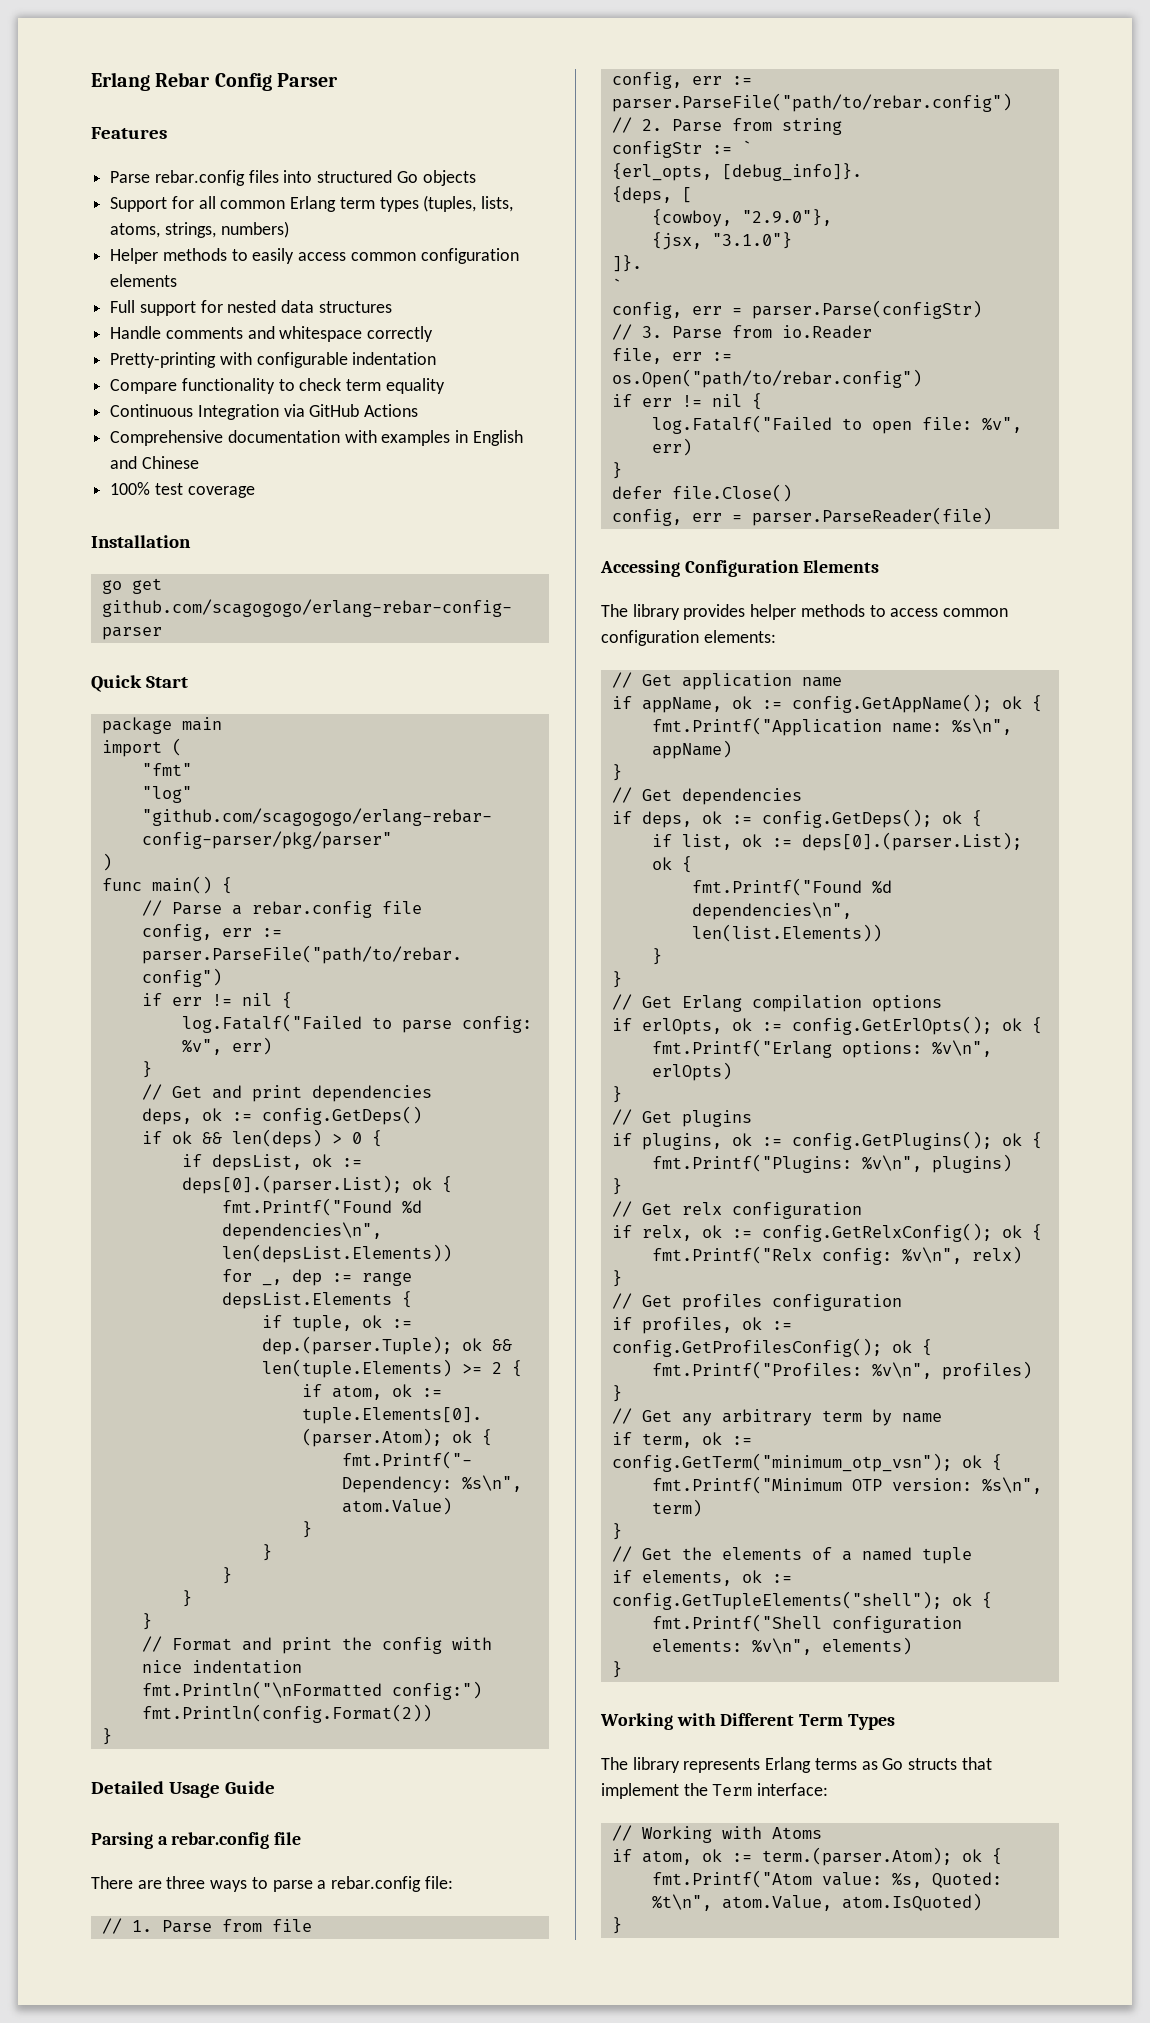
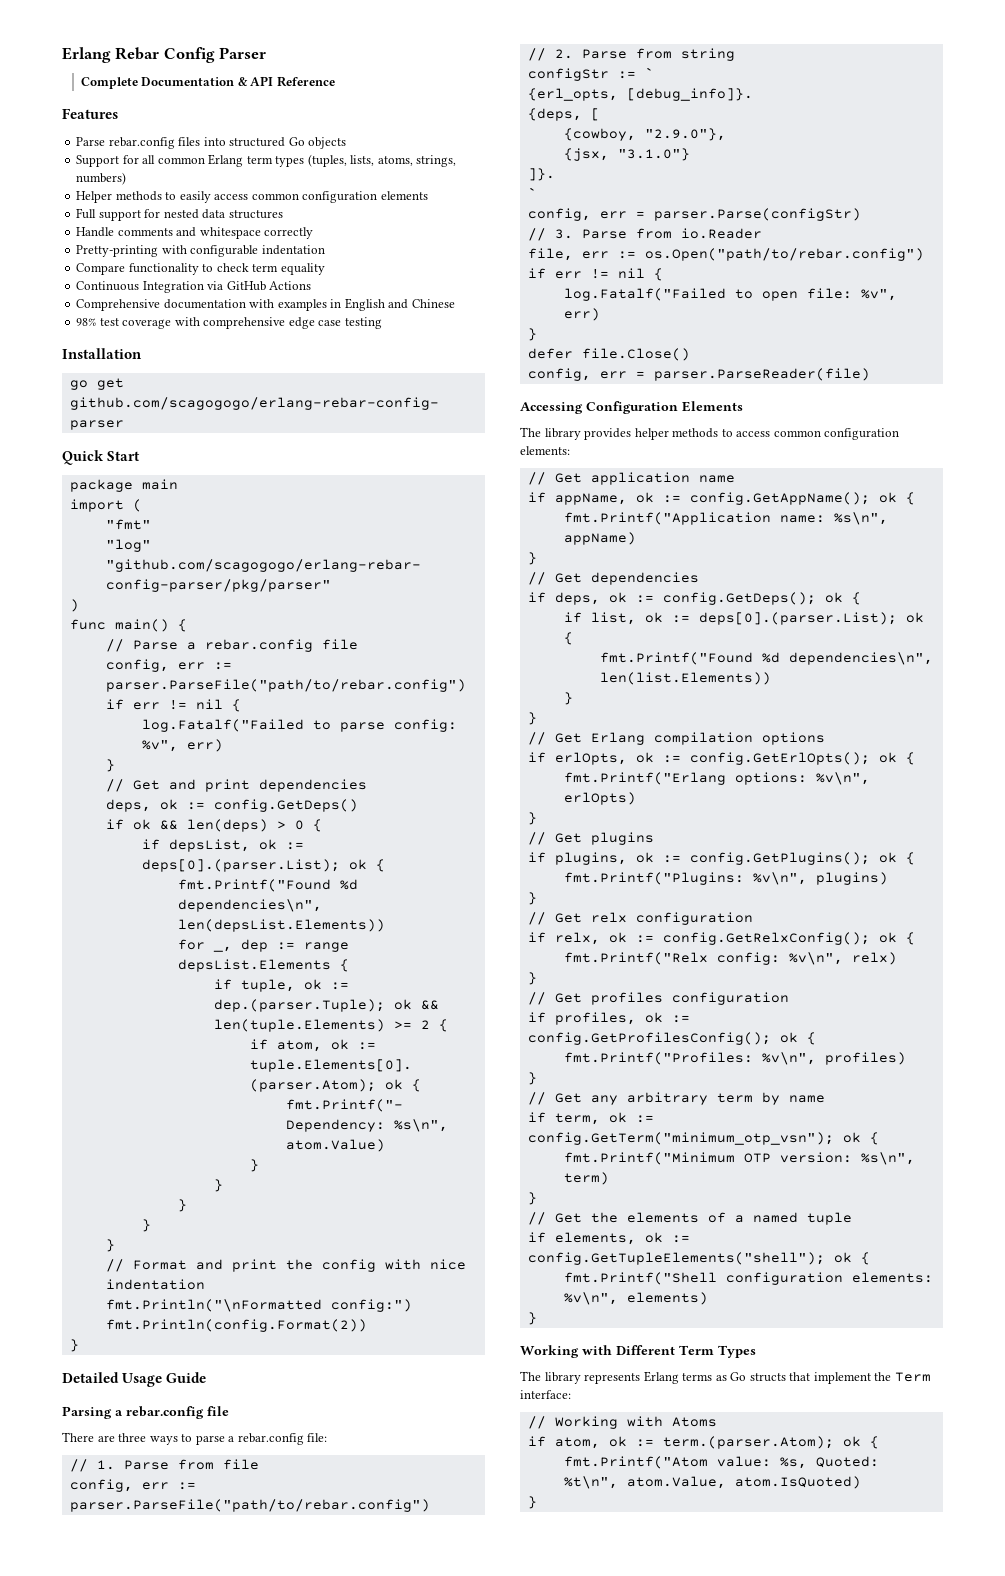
(338, 80) none -> [80,76,335,89] // Complete Documentation & API Reference
[110,482,151,495] 100% -> [76,318,97,326] 98%
(255, 492) none -> [174,317,382,329] with comprehensive edge case testing

